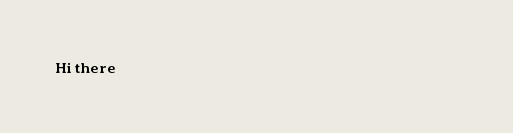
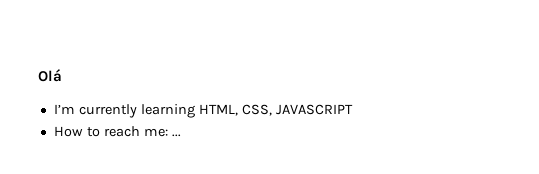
[55,62,117,73] Hi there -> [38,69,62,82] [53,104,353,118] [53,126,181,137] Olá // I’m currently learning HTML, CSS, JAVASCRIPT // How to reach me: ...

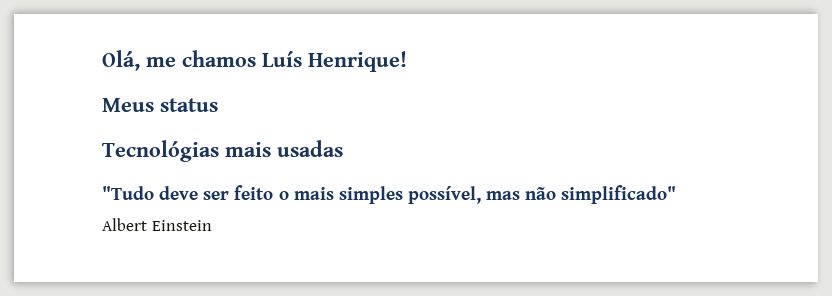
[38,69,62,82] [53,104,353,118] [53,126,181,137] Olá // I’m currently learning HTML, CSS, JAVASCRIPT // How to reach me: ... -> [102,50,407,72] [102,98,218,112] [102,140,343,162] [102,185,677,204] [102,218,212,231] Olá, me chamos Luís Henrique! // Meus status // Tecnológias mais usadas // "Tudo deve ser feito o mais simples possível, mas não simplificado" // Albert Einstein

